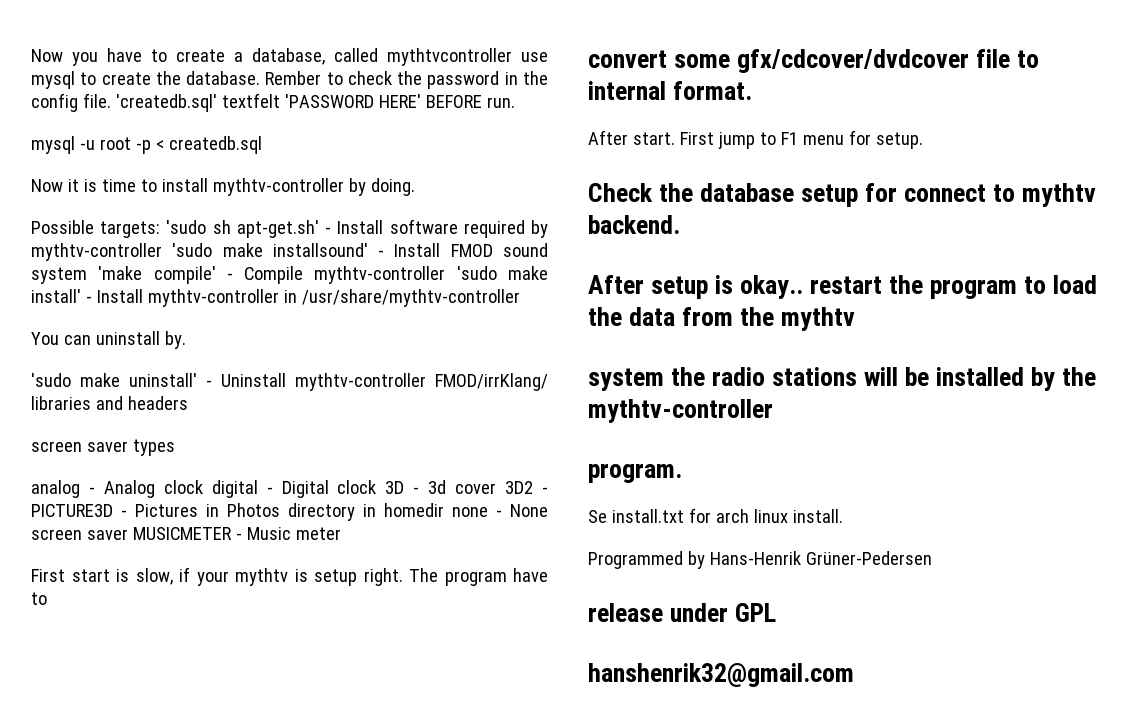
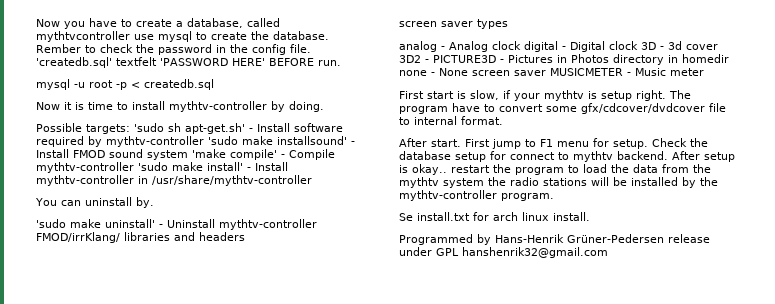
(47, 598) // -> (495, 108) none
(923, 140) // -> (648, 144) none
(680, 224) // -> (668, 155) none
(856, 319) // -> (439, 182) none
(773, 411) // -> (497, 195) none
(932, 558) // -> (664, 238) none
(777, 612) // -> (459, 252) none

